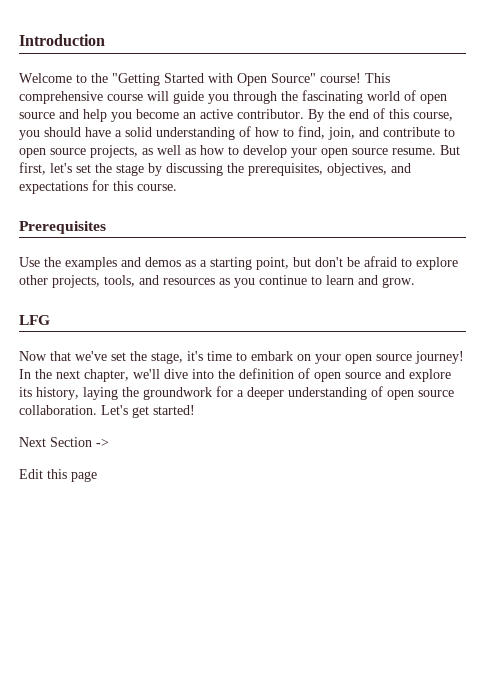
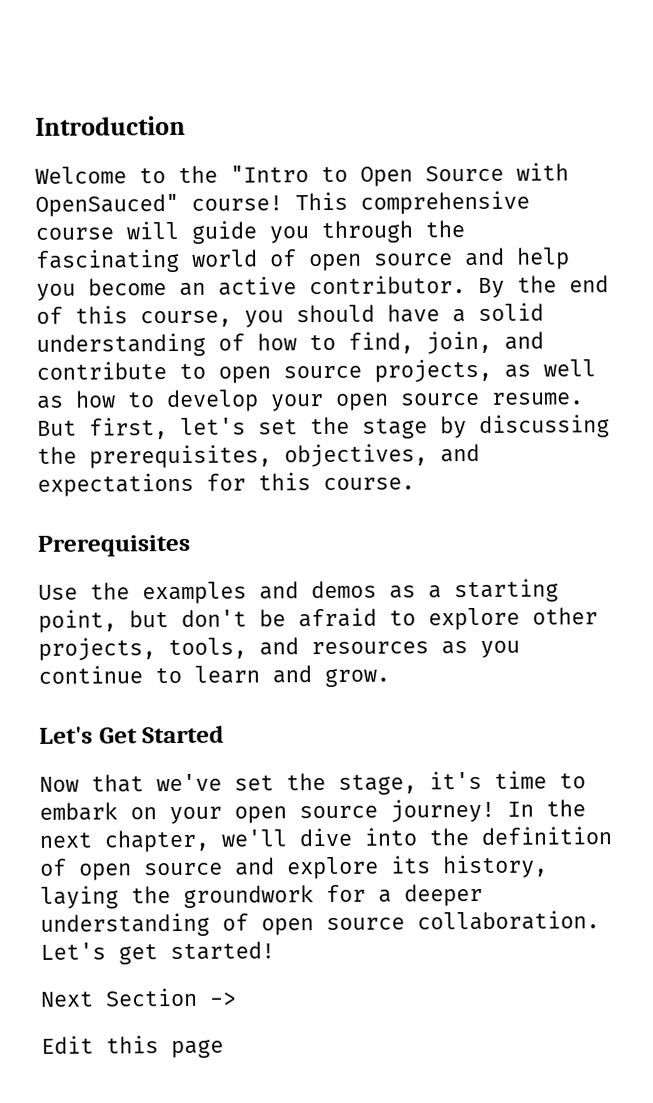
[112,73,316,86] "Getting Started with Open Source" -> [230,162,569,187] [35,193,179,217] "Intro to Open Source with OpenSauced"
[19,315,50,325] LFG -> [39,725,225,744] Let's Get Started

